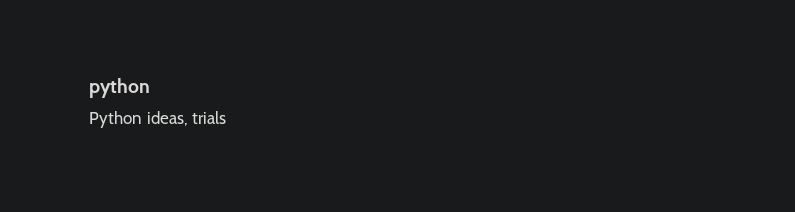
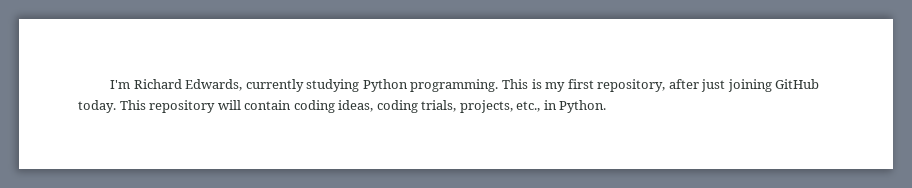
[89,78,150,98] [89,111,227,128] python // Python ideas, trials -> [110,79,820,92] [78,100,607,113] I'm Richard Edwards, currently studying Python programming. This is my first repository, after just joining GitHub today. This repository will contain coding ideas, coding trials, projects, etc., in Python.

